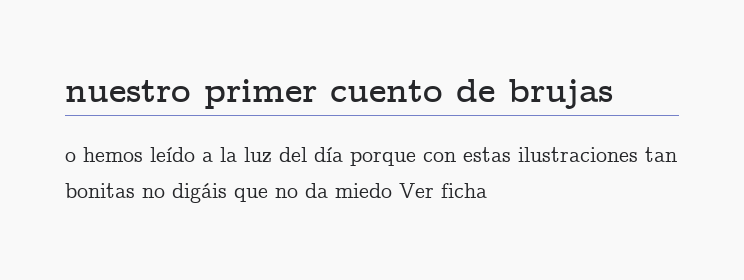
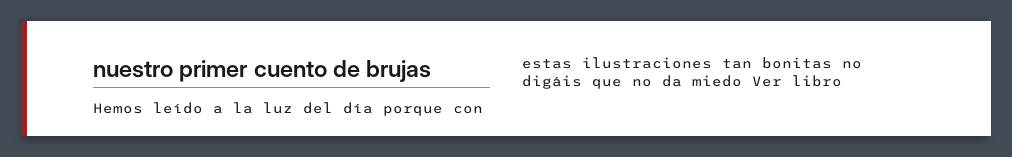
[65,147,143,162] o hemos -> [93,103,143,114] Hemos
[441,183,487,198] ficha -> [792,75,842,87] libro

